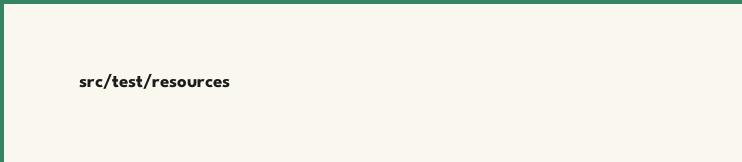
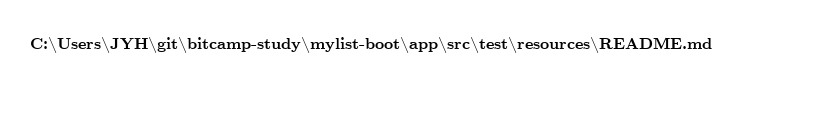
[79,73,230,89] src/test/resources -> [30,37,712,53] C:\Users\JYH\git\bitcamp-study\mylist-boot\app\src\test\resources\README.md

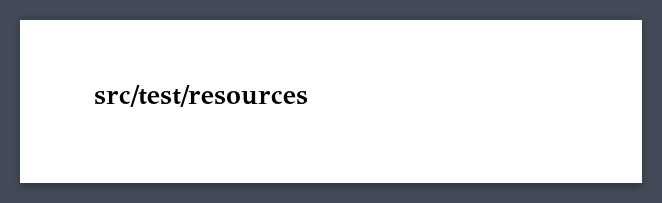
[30,37,712,53] C:\Users\JYH\git\bitcamp-study\mylist-boot\app\src\test\resources\README.md -> [94,85,308,107] src/test/resources

